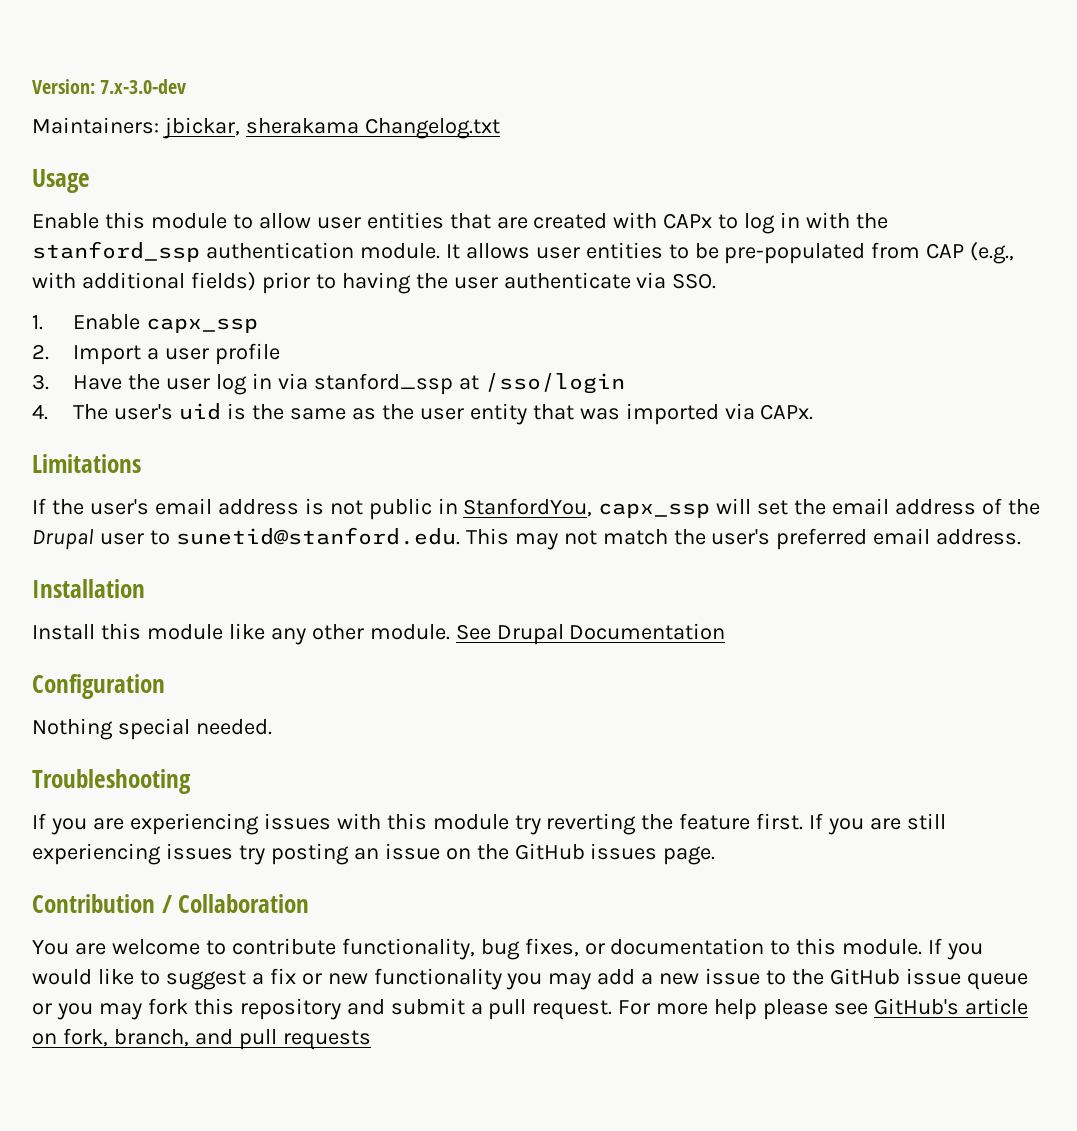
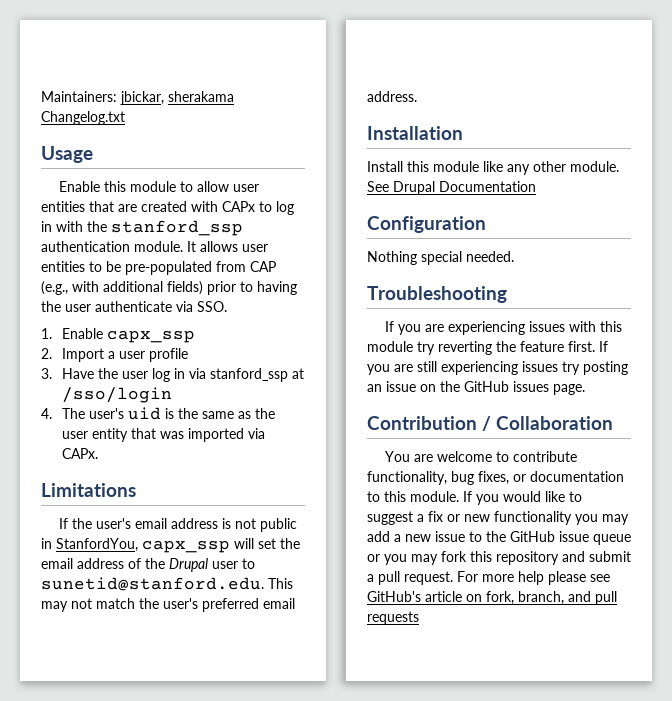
[32,79,187,94] Version: 7.x-3.0-dev // -> (41, 96) none

